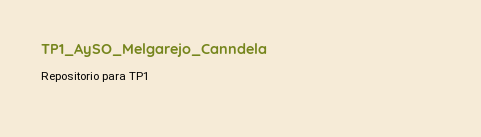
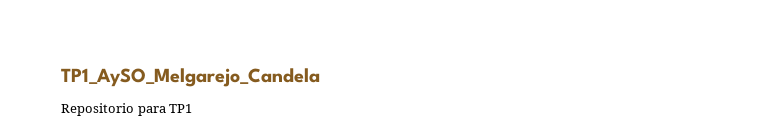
[41,43,267,57] TP1_AySO_Melgarejo_Canndela -> [61,68,320,87] TP1_AySO_Melgarejo_Candela

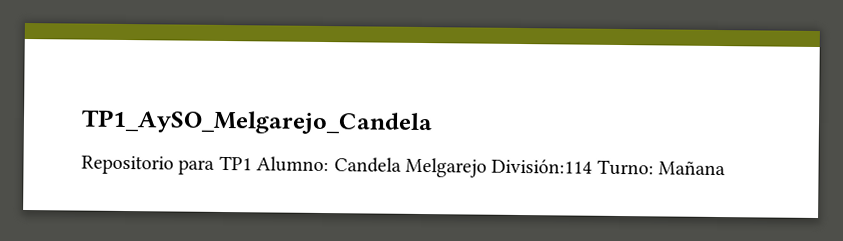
(193, 108) none -> [256,156,727,178] Alumno: Candela Melgarejo División:114 Turno: Mañana

